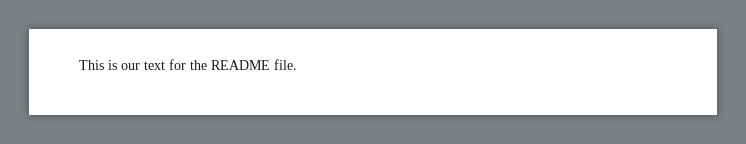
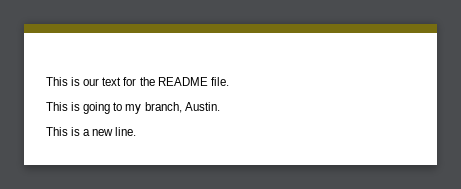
(297, 64) none -> [46,102,220,114] [46,127,137,136] // This is going to my branch, Austin. // This is a new line.

